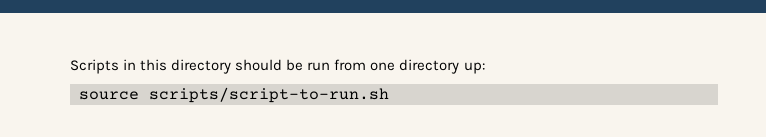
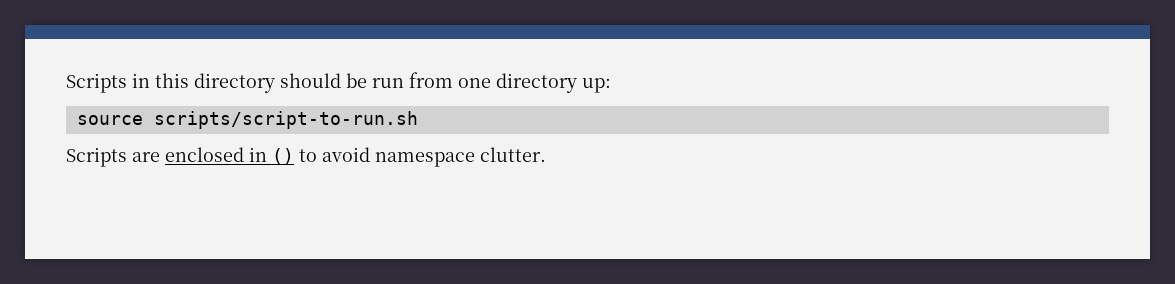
(389, 95) none -> [66,147,546,167] // Scripts are enclosed in () to avoid namespace clutter.

